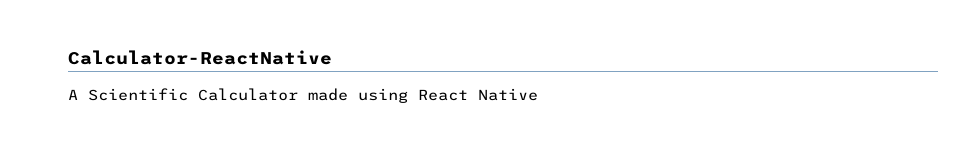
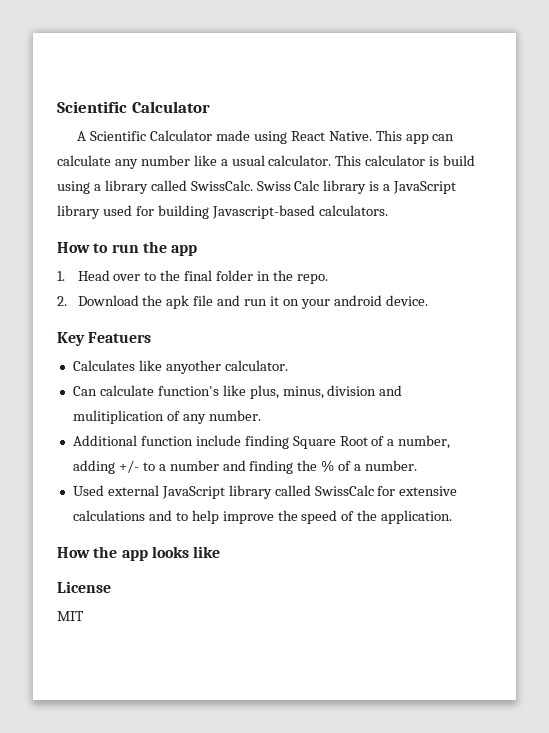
[68,50,332,65] Calculator-ReactNative -> [57,101,210,113] Scientific Calculator
[478,88,538,101] Native -> [328,130,455,144] [57,155,476,169] [57,180,457,194] [57,205,388,219] [57,241,198,256] [57,270,328,284] [57,295,428,309] [57,332,152,346] [72,360,288,374] [72,385,403,399] [72,410,261,424] [72,435,451,449] [72,460,418,474] [72,485,458,499] [72,510,453,524] [57,546,221,561] [57,581,111,593] [57,611,84,621] Native. This app can calculate any number like a usual calculator. This calculator is build using a library called SwissCalc. Swiss Calc library is a JavaScript library used for building Javascript-based calculators. // How to run the app // 1. Head over to the final folder in the repo. // 2. Download the apk file and run it on your android device. // Key Featuers // Calculates like anyother calculator. // Can calculate function's like plus, minus, division and mulitiplication of any number. // Additional function include finding Square Root of a number, adding +/- to a number and finding the % of a number. // Used external JavaScript library called SwissCalc for extensive calculations and to help improve the speed of the application. // How the app looks like // License // MIT

